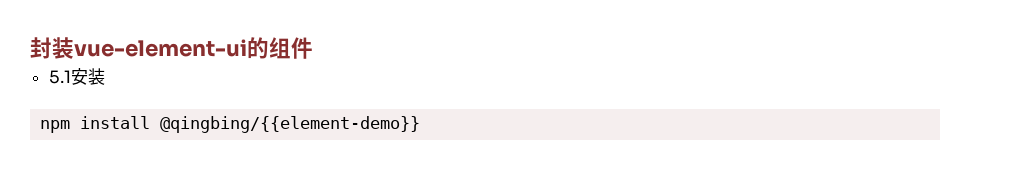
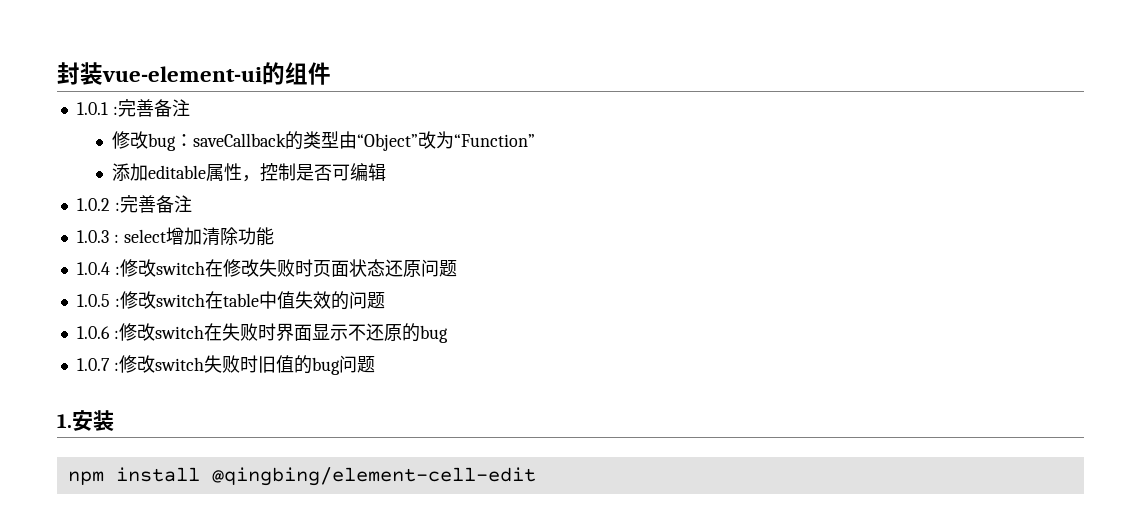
[48,70,71,84] 5.1 -> [76,99,190,117] [112,131,536,151] [112,163,387,182] [76,195,192,213] [76,227,274,246] [76,259,457,277] [76,291,385,310] [76,323,448,343] [76,355,375,375] [57,414,72,428] 1.0.1 :完善备注 // 修改bug：saveCallback的类型由“Object”改为“Function” // 添加editable属性，控制是否可编辑 // 1.0.2 :完善备注 // 1.0.3 : select增加清除功能 // 1.0.4 :修改switch在修改失败时页面状态还原问题 // 1.0.5 :修改switch在table中值失效的问题 // 1.0.6 :修改switch在失败时界面显示不还原的bug // 1.0.7 :修改switch失败时旧值的bug问题 // 1.
[160,116,421,133] @qingbing/{{element-demo}} -> [211,467,536,486] @qingbing/element-cell-edit

